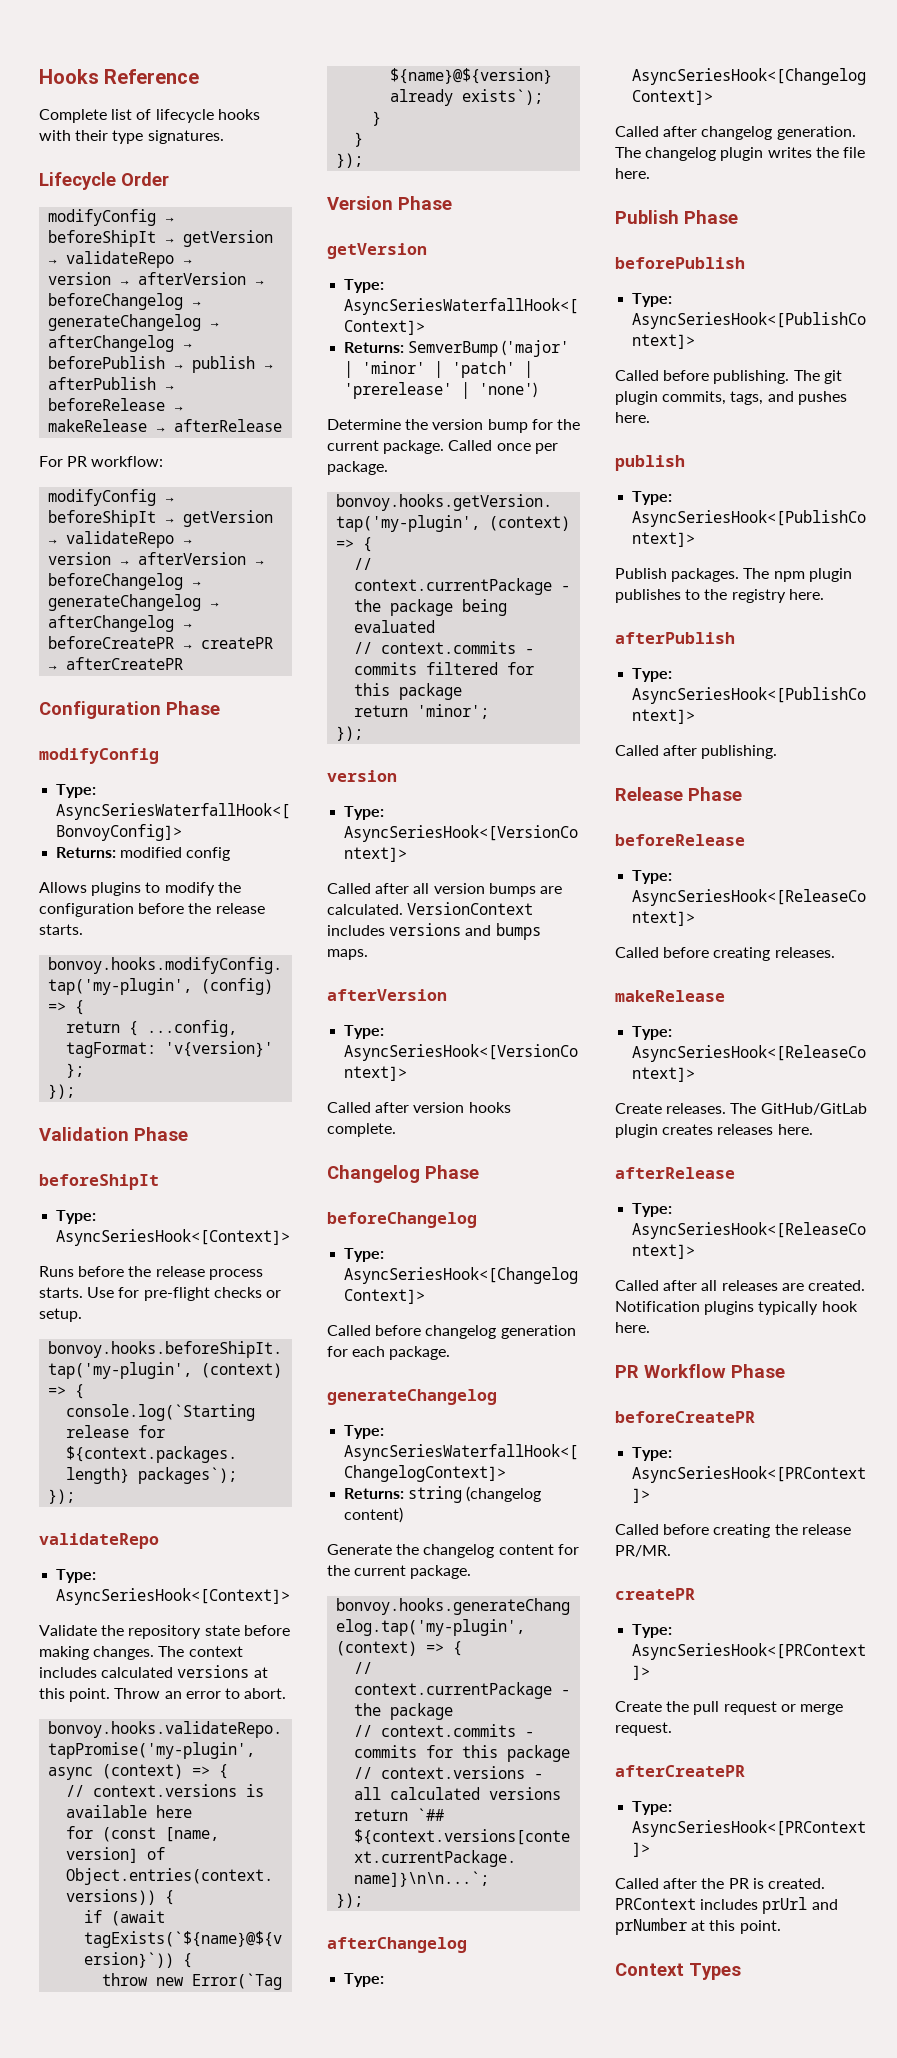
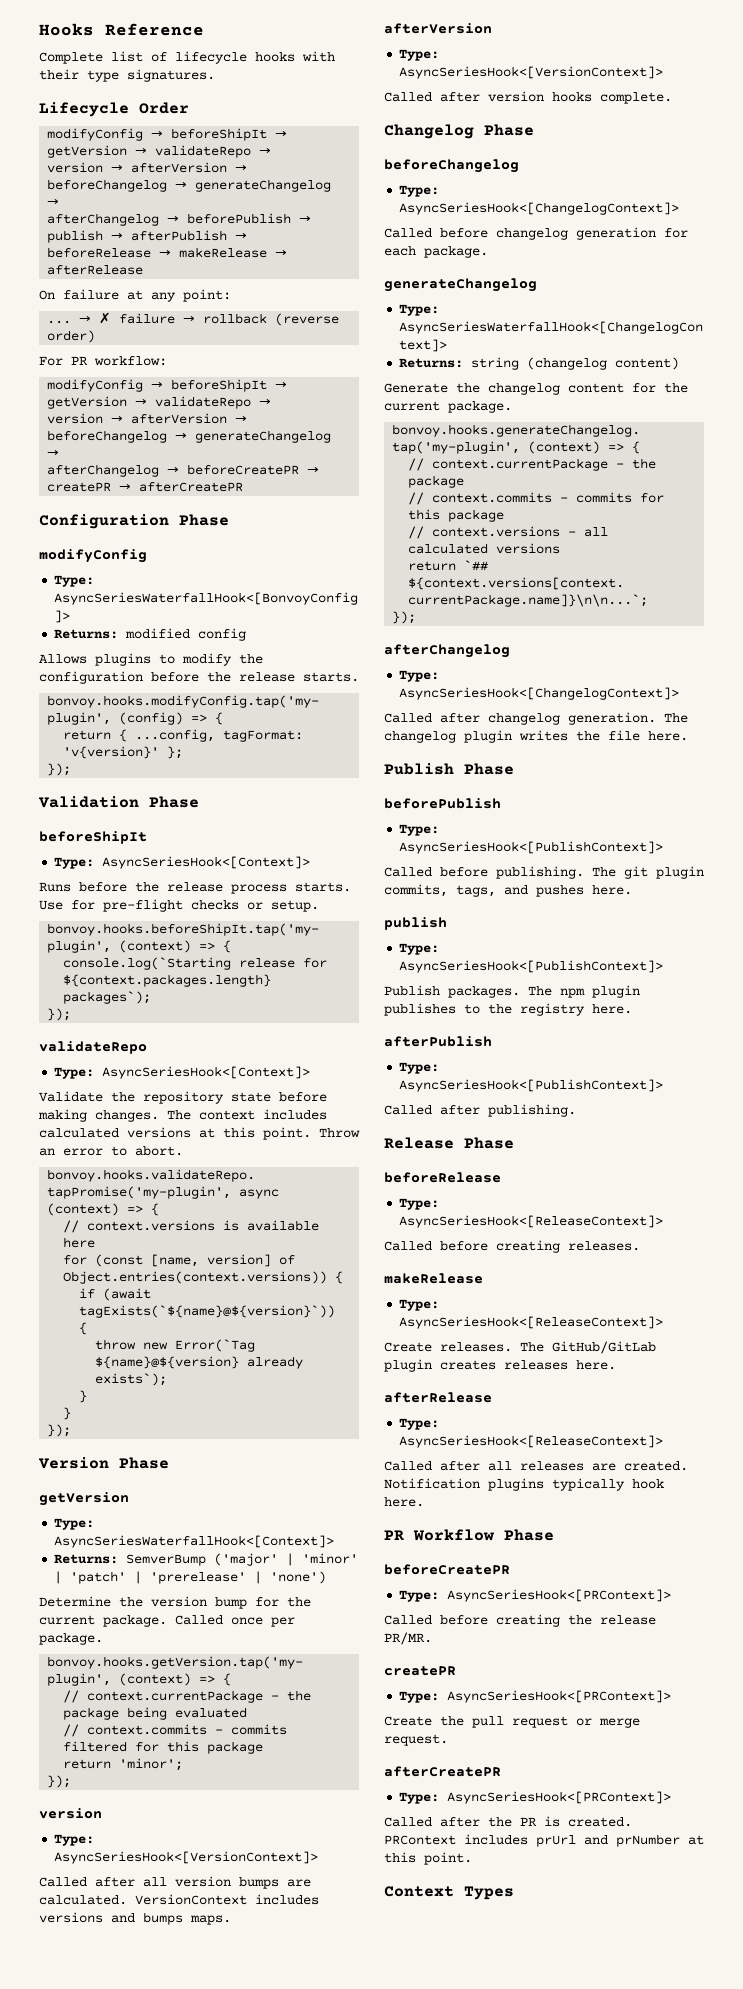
(283, 425) none -> [39,289,231,302] [47,312,340,326] [47,330,96,343] // On failure at any point: // ... → ✗ failure → rollback (reverse order)

